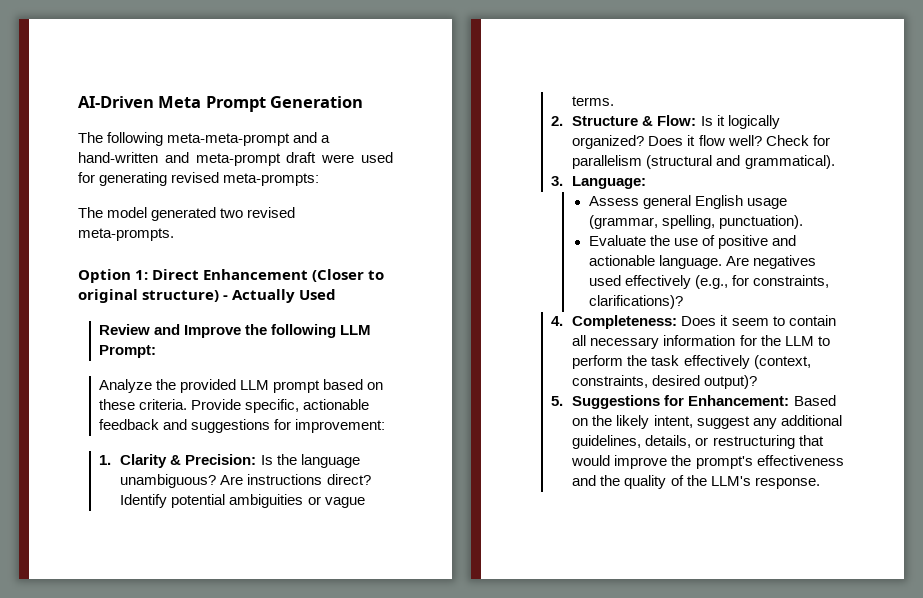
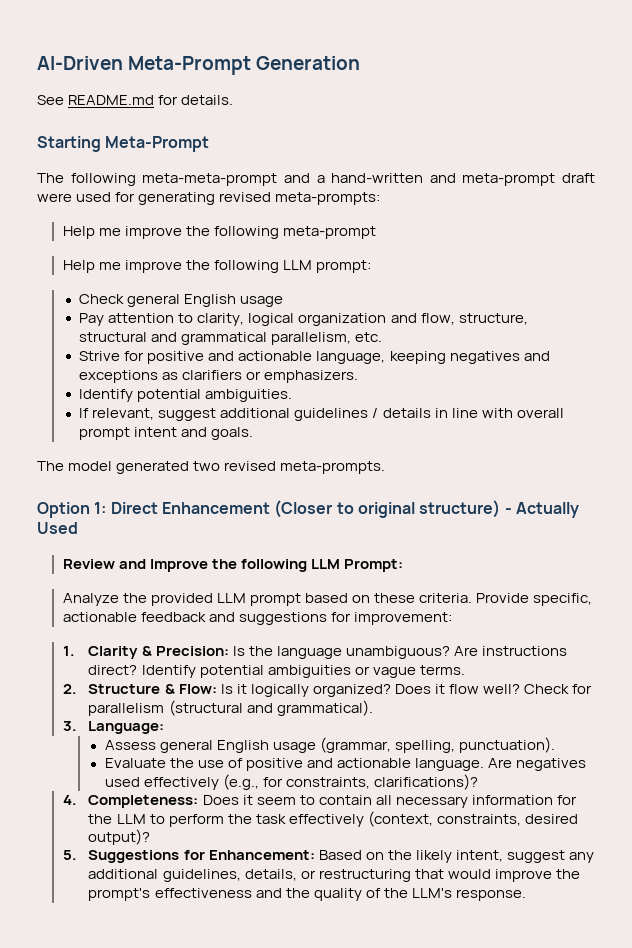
[158,96,266,112] Meta Prompt -> [128,56,252,75] Meta-Prompt
(364, 102) none -> [37,95,234,105] [37,136,210,152] // See README.md for details. // Starting Meta-Prompt
(320, 179) none -> [62,226,376,239] [62,260,372,273] [79,294,284,307] [79,313,528,326] [79,332,383,345] [79,351,550,364] [79,370,359,383] [79,389,293,402] [79,408,564,421] [79,427,254,440] // Help me improve the following meta-prompt // Help me improve the following LLM prompt: // Check general English usage // Pay attention to clarity, logical organization and flow, structure, structural and grammatical parallelism, etc. // Strive for positive and actionable language, keeping negatives and exceptions as clarifiers or emphasizers. // Identify potential ambiguities. // If relevant, suggest additional guidelines / details in line with overall prompt intent and goals.

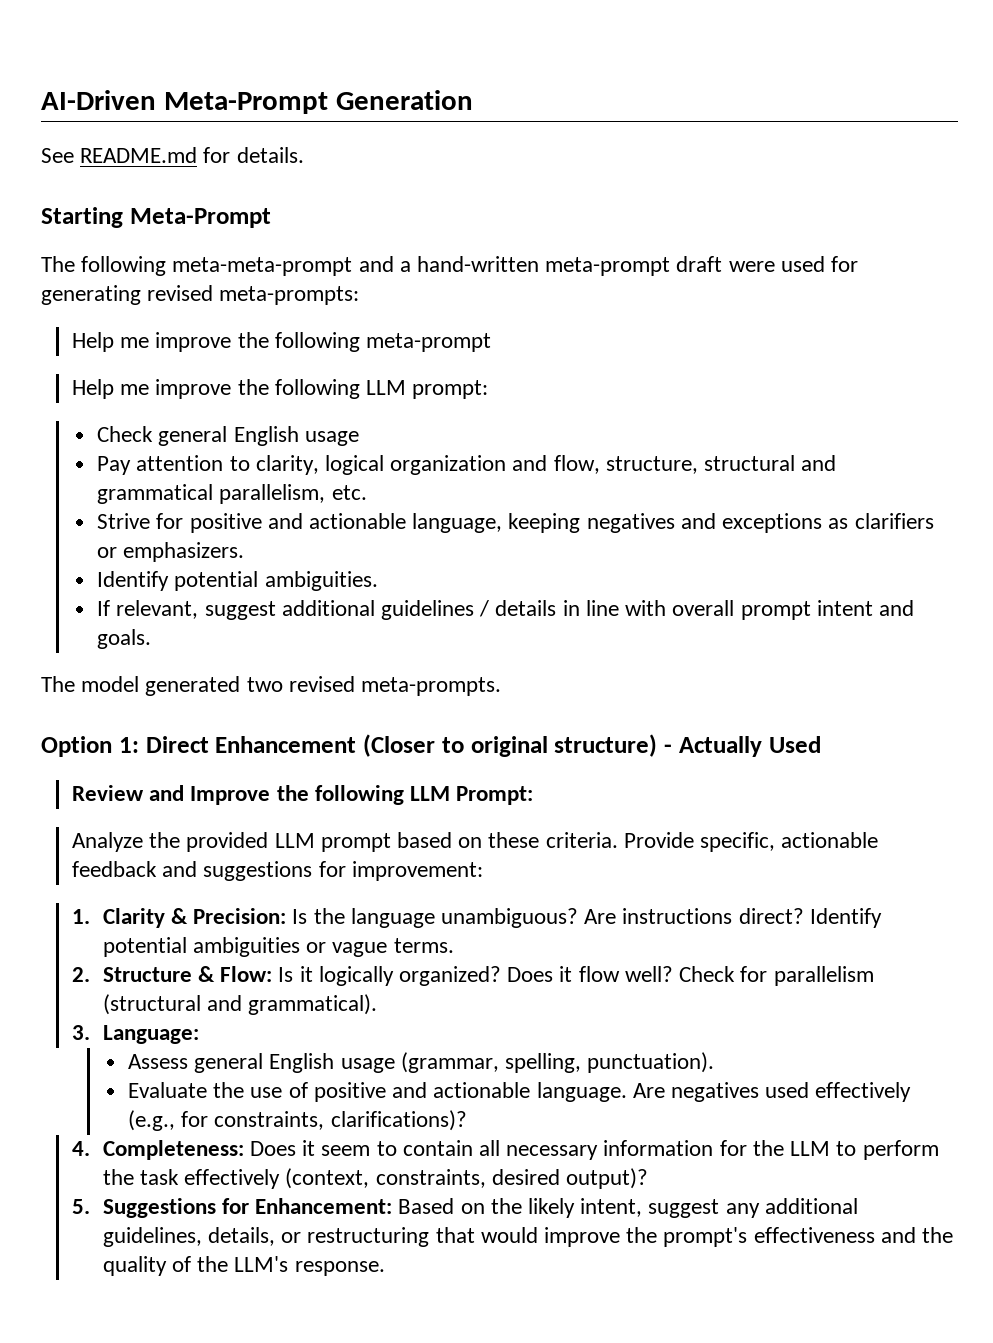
[429,173,456,183] and -> (540, 264) none

